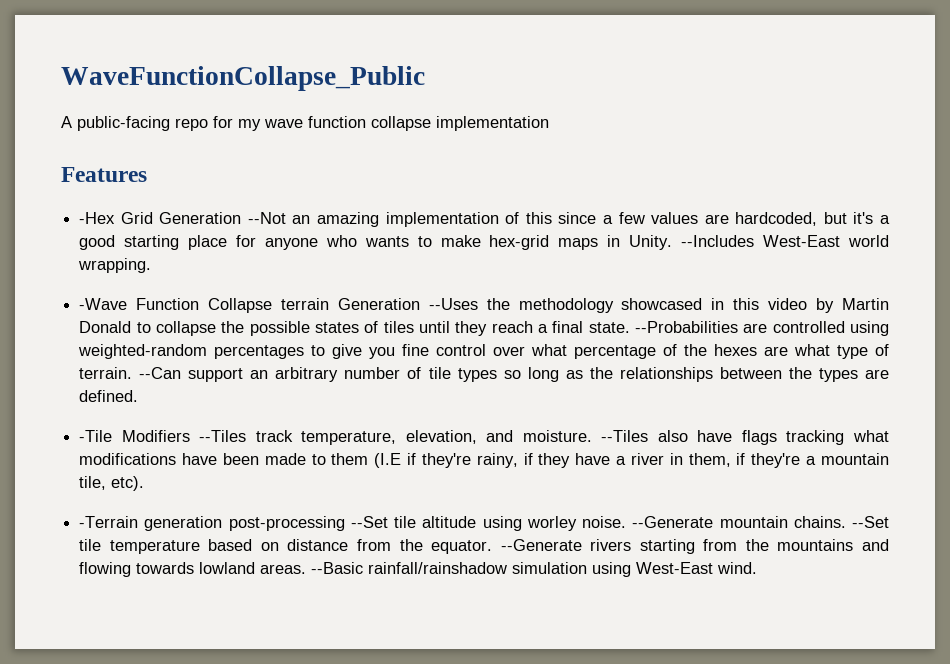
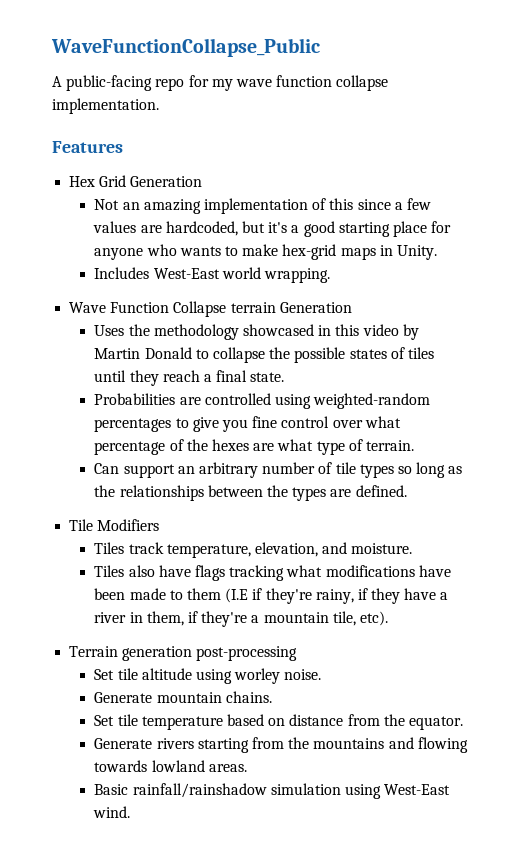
[436,116,549,131] implementation -> [52,98,159,114] implementation.
[79,212,116,224] -Hex -> [69,176,96,187] Hex
[247,212,286,224] --Not -> [94,199,120,210] // Not
[681,235,755,247] --Includes -> [94,267,150,279] // Includes
[79,298,128,310] -Wave -> [69,302,107,313] Wave
[428,298,478,310] --Uses -> [94,325,125,336] // Uses
[634,321,738,333] --Probabilities -> [94,393,176,405] // Probabilities
[139,367,182,379] --Can -> [94,463,120,474] // Can
[79,430,113,442] -Tile -> [69,519,94,531] Tile
[199,430,247,442] --Tiles -> [94,542,125,554] // Tiles
[601,430,649,442] --Tiles -> [94,565,125,577] // Tiles
[79,516,139,528] -Terrain -> [69,646,119,657] Terrain
[350,516,388,528] --Set -> [94,669,115,680] // Set
[632,516,714,528] --Generate -> [94,692,153,703] // Generate
[851,516,889,528] --Set -> [94,715,115,726] // Set
[500,539,582,551] --Generate -> [94,738,153,749] // Generate
[311,562,364,574] --Basic -> [94,784,129,795] // Basic

